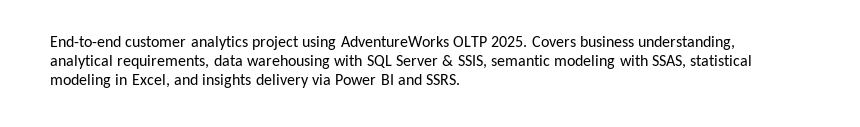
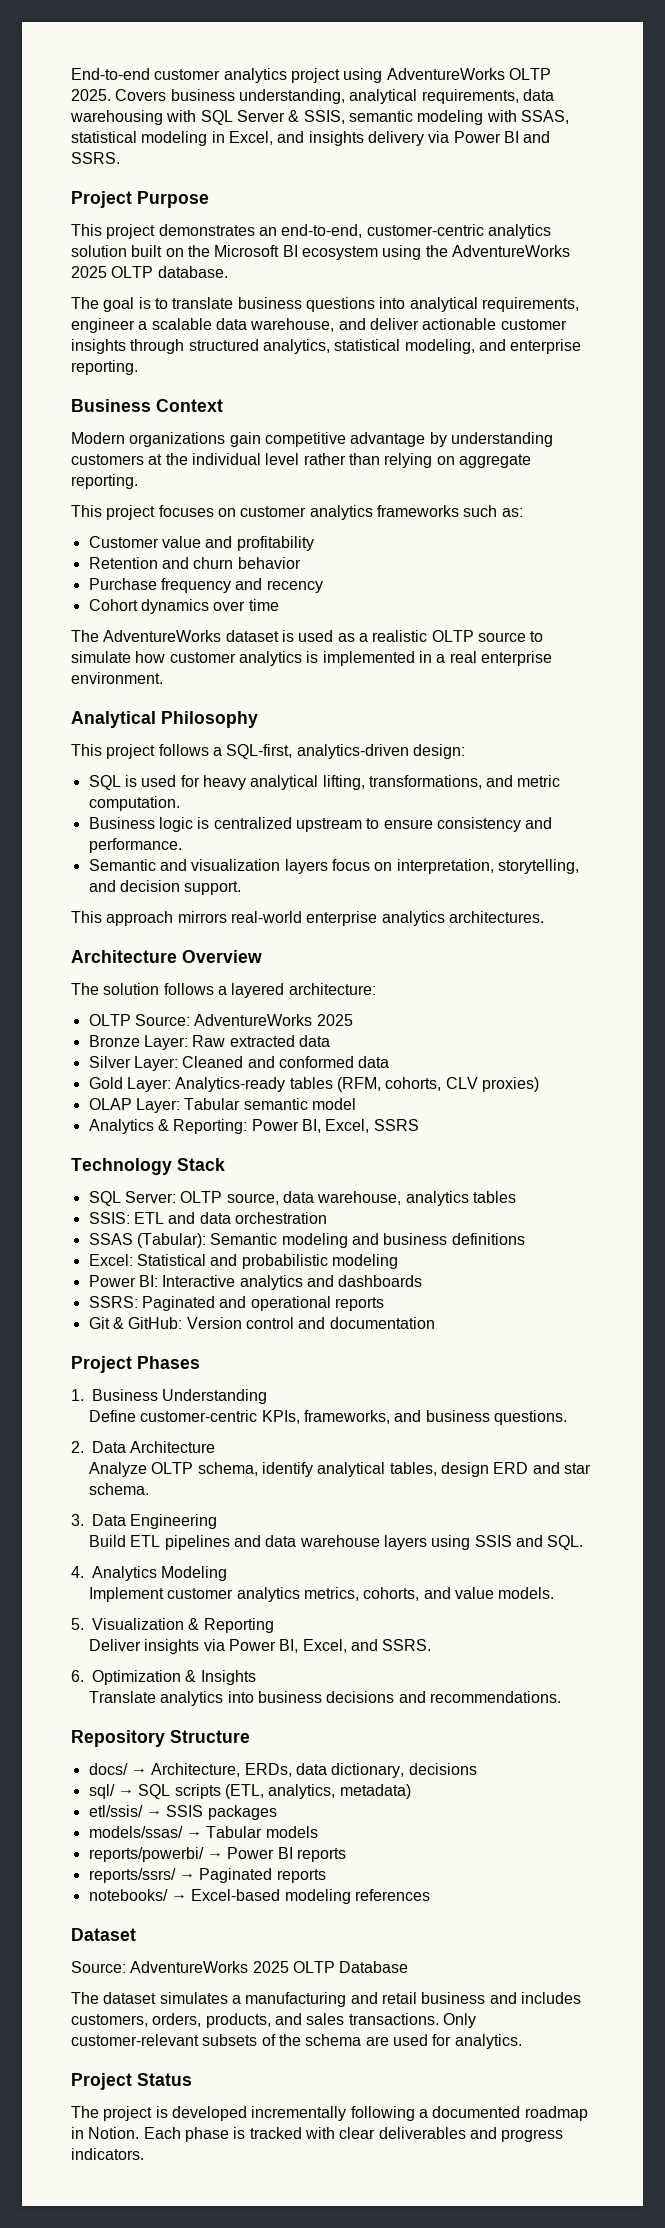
(461, 79) none -> [71,191,209,208] [71,224,551,239] [71,245,570,260] [71,266,228,278] [71,297,579,312] [71,318,567,333] [71,339,582,354] [71,360,138,375] [71,399,223,412] [71,432,553,447] [71,453,531,468] [71,474,138,489] [71,505,523,520] [88,536,314,551] [88,557,301,569] [88,578,323,593] [88,599,279,614] [71,630,544,642] [71,651,552,666] [71,672,163,684] [71,711,258,728] [71,744,465,759] [88,775,561,790] [88,796,180,811] [88,817,553,832] [88,838,182,853] [88,859,579,874] [88,880,242,895] [71,911,544,926] [71,950,262,963] [71,983,376,998] [88,1014,353,1026] [88,1035,330,1050] [88,1056,390,1071] [88,1077,539,1092] [88,1098,356,1113] [88,1119,419,1134] [71,1158,225,1175] [88,1191,516,1206] [88,1212,327,1224] [88,1233,525,1248] [88,1254,398,1269] [88,1275,423,1290] [88,1296,384,1311] [88,1317,435,1329] [71,1356,200,1373] [71,1389,268,1404] [88,1410,567,1425] [71,1441,216,1453] [88,1462,591,1477] [88,1483,149,1495] [71,1514,218,1529] [88,1535,584,1550] [71,1566,228,1581] [88,1587,555,1602] [71,1618,274,1633] [88,1639,432,1654] [71,1670,256,1685] [88,1691,561,1706] [71,1730,250,1747] [88,1763,477,1778] [88,1784,411,1799] [88,1805,277,1820] [88,1826,318,1838] [88,1847,346,1862] [88,1868,326,1883] [88,1889,430,1904] [71,1928,136,1941] [71,1961,409,1973] [71,1992,581,2007] [71,2013,476,2028] [71,2034,522,2049] [71,2073,192,2090] [71,2106,588,2121] [71,2127,564,2142] [71,2148,144,2160] // Project Purpose // This project demonstrates an end-to-end, customer-centric analytics solution built on the Microsoft BI ecosystem using the AdventureWorks 2025 OLTP database. // The goal is to translate business questions into analytical requirements, engineer a scalable data warehouse, and deliver actionable customer insights through structured analytics, statistical modeling, and enterprise reporting. // Business Context // Modern organizations gain competitive advantage by understanding customers at the individual level rather than relying on aggregate reporting. // This project focuses on customer analytics frameworks such as: // Customer value and profitability // Retention and churn behavior // Purchase frequency and recency // Cohort dynamics over time // The AdventureWorks dataset is used as a realistic OLTP source to simulate how customer analytics is implemented in a real enterprise environment. // Analytical Philosophy // This project follows a SQL-first, analytics-driven design: // SQL is used for heavy analytical lifting, transformations, and metric computation. // Business logic is centralized upstream to ensure consistency and performance. // Semantic and visualization layers focus on interpretation, storytelling, and decision support. // This approach mirrors real-world enterprise analytics architectures. // Architecture Overview // The solution follows a layered architecture: // OLTP Source: AdventureWorks 2025 // Bronze Layer: Raw extracted data // Silver Layer: Cleaned and conformed data // Gold Layer: Analytics-ready tables (RFM, cohorts, CLV proxies) // OLAP Layer: Tabular semantic model // Analytics & Reporting: Power BI, Excel, SSRS // Technology Stack // SQL Server: OLTP source, data warehouse, analytics tables // SSIS: ETL and data orchestration // SSAS (Tabular): Semantic modeling and business definitions // Excel: Statistical and probabilistic modeling // Power BI: Interactive analytics and dashboards // SSRS: Paginated and operational reports // Git & GitHub: Version control and documentation // Project Phases // 1. Business Understanding // Define customer-centric KPIs, frameworks, and business questions. // 2. Data Architecture // Analyze OLTP schema, identify analytical tables, design ERD and star schema. // 3. Data Engineering // Build ETL pipelines and data warehouse layers using SSIS and SQL. // 4. Analytics Modeling // Implement customer analytics metrics, cohorts, and value models. // 5. Visualization & Reporting // Deliver insights via Power BI, Excel, and SSRS. // 6. Optimization & Insights // Translate analytics into business decisions and recommendations. // Repository Structure // docs/ → Architecture, ERDs, data dictionary, decisions // sql/ → SQL scripts (ETL, analytics, metadata) // etl/ssis/ → SSIS packages // models/ssas/ → Tabular models // reports/powerbi/ → Power BI reports // reports/ssrs/ → Paginated reports // notebooks/ → Excel-based modeling references // Dataset // Source: AdventureWorks 2025 OLTP Database // The dataset simulates a manufacturing and retail business and includes customers, orders, products, and sales transactions. Only customer-relevant subsets of the schema are used for analytics. // Project Status // The project is developed incrementally following a documented roadmap in Notion. Each phase is tracked with clear deliverables and progress indicators.

